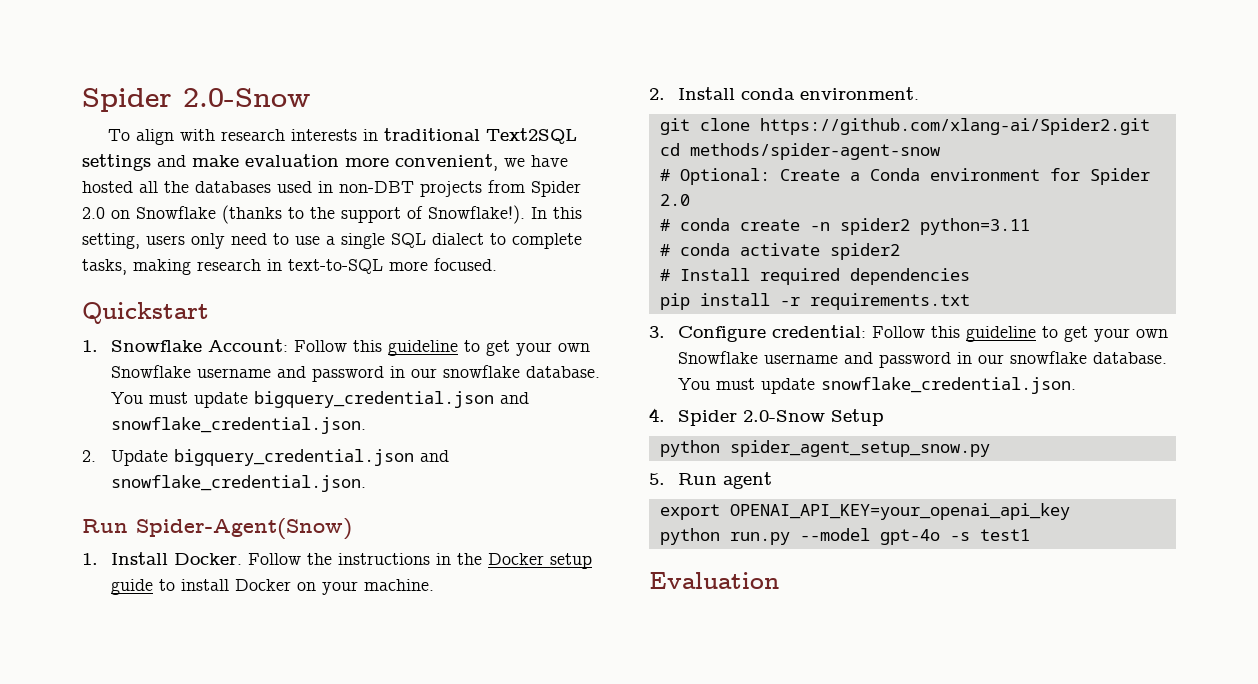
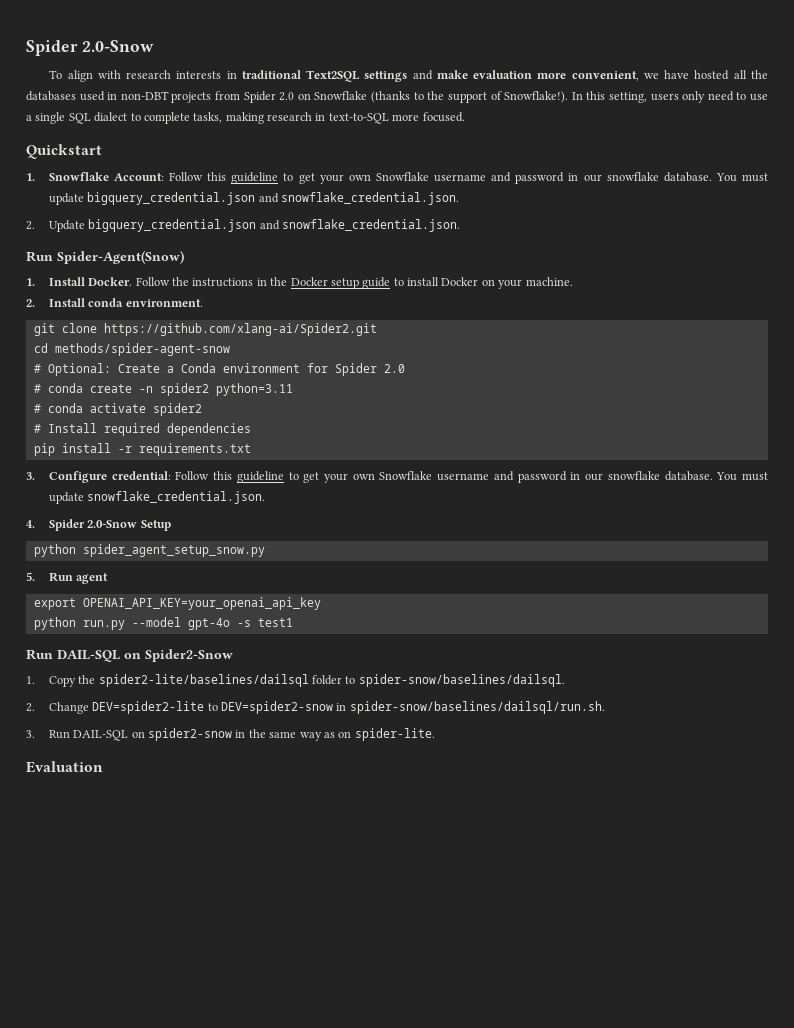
(1030, 535) none -> [26,649,233,662] [26,674,565,687] [26,701,605,714] [26,728,435,741] // Run DAIL-SQL on Spider2-Snow // 1. Copy the spider2-lite/baselines/dailsql folder to spider-snow/baselines/dailsql. // 2. Change DEV=spider2-lite to DEV=spider2-snow in spider-snow/baselines/dailsql/run.sh. // 3. Run DAIL-SQL on spider2-snow in the same way as on spider-lite.

